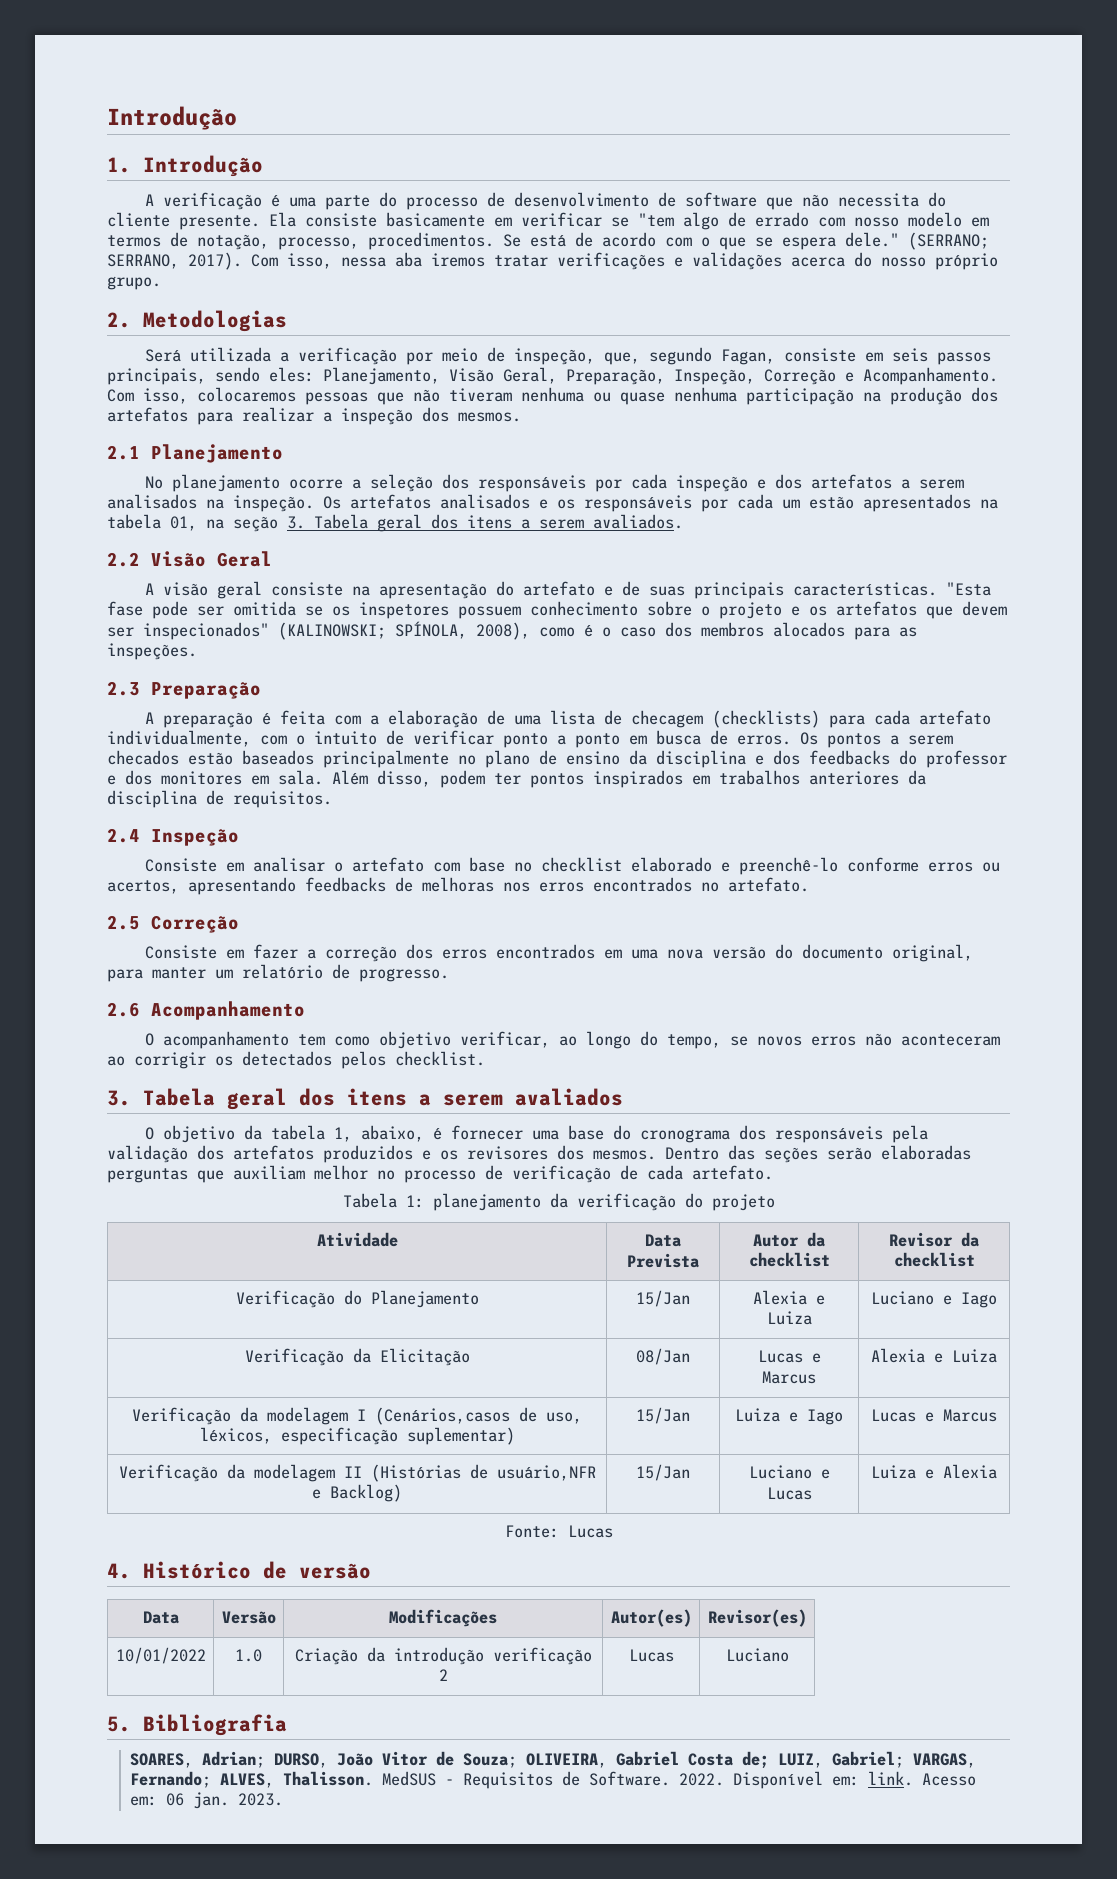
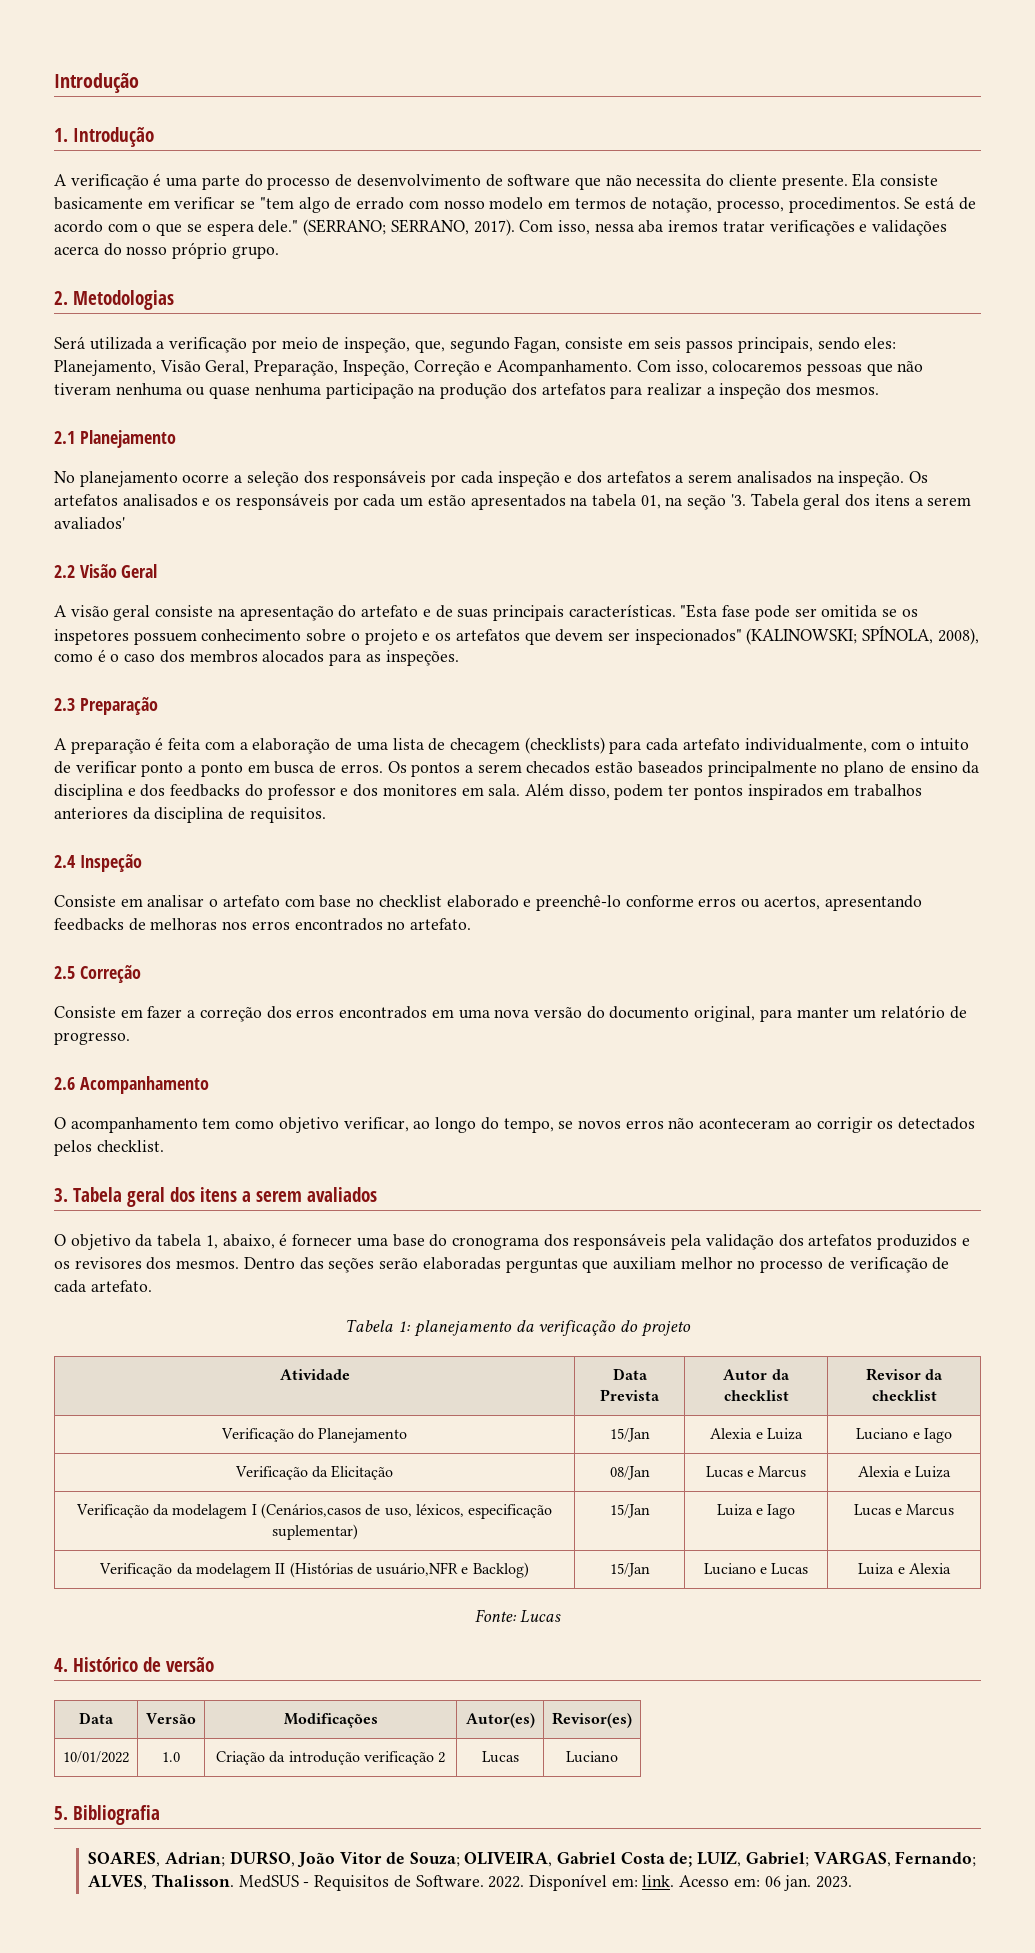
[287,514,683,532] 3. Tabela geral dos itens a serem avaliados. -> [730,493,972,510] [54,517,125,530] '3. Tabela geral dos itens a serem avaliados'

